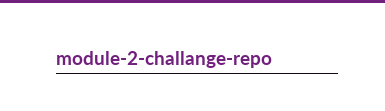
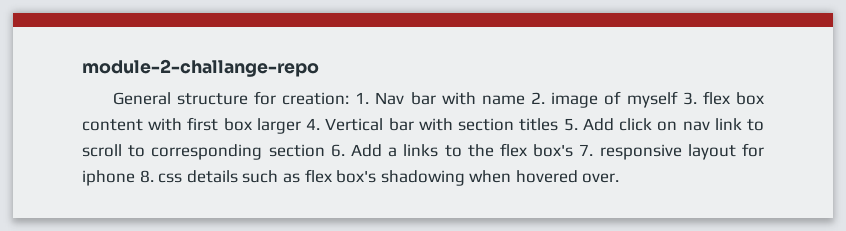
(272, 59) none -> [112,91,764,108] [82,117,765,134] [82,143,764,160] [82,169,620,186] // General structure for creation: 1. Nav bar with name 2. image of myself 3. flex box content with first box larger 4. Vertical bar with section titles 5. Add click on nav link to scroll to corresponding section 6. Add a links to the flex box's 7. responsive layout for iphone 8. css details such as flex box's shadowing when hovered over.

